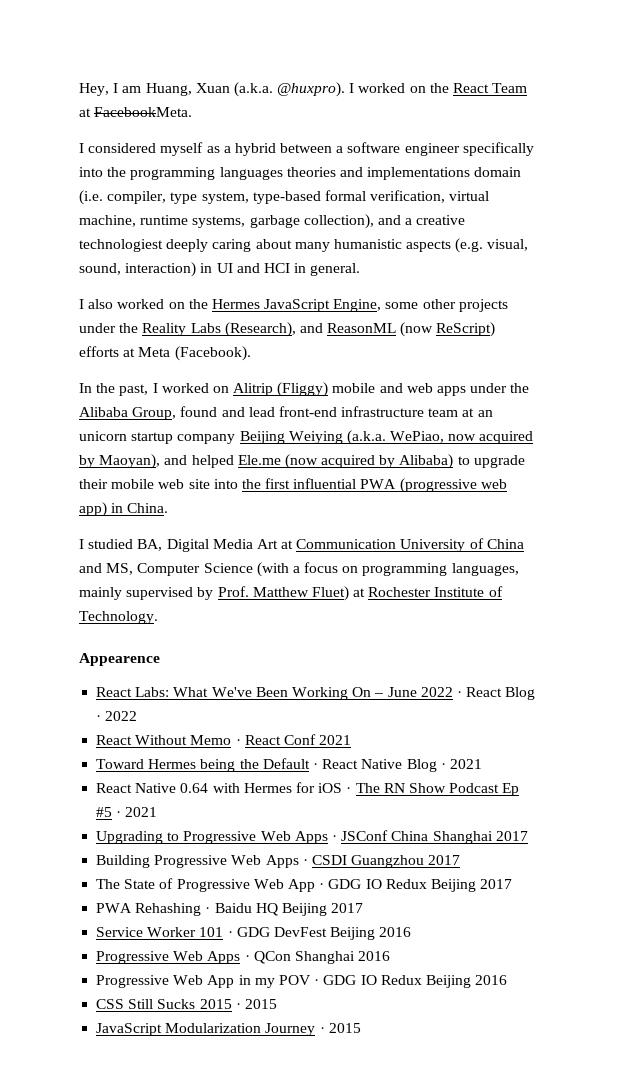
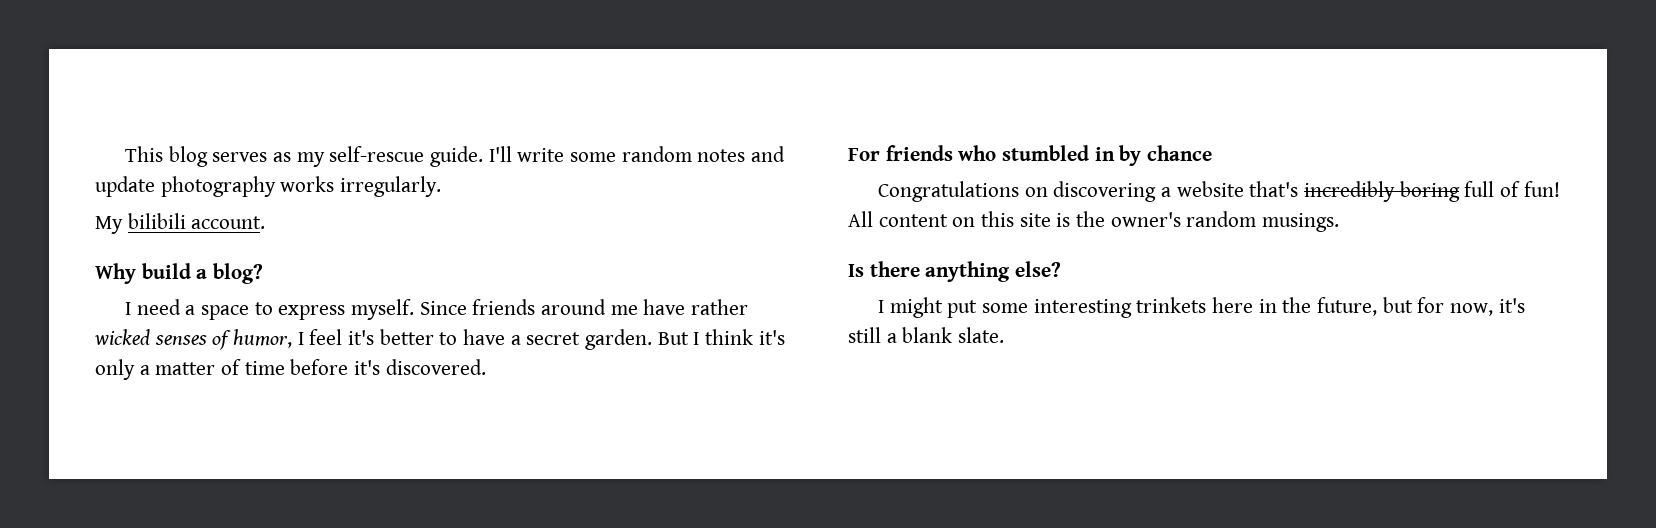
[79,82,528,97] [79,107,193,117] [79,142,534,156] [79,167,522,180] [79,190,490,205] [79,214,466,229] [79,238,529,253] [79,262,361,277] [79,299,508,312] [79,322,496,337] [79,346,251,361] [79,382,530,397] [79,406,493,420] [79,430,534,445] [79,454,525,469] [79,478,507,493] [79,502,169,517] [79,538,524,552] [79,562,519,577] [79,586,503,601] [79,611,158,624] [79,653,160,666] [96,687,536,700] [96,711,138,721] [96,734,352,745] [96,758,482,772] [96,782,520,796] [96,807,158,817] [96,830,528,844] [96,855,461,868] [96,878,513,892] [96,903,364,916] [96,927,412,940] [96,951,391,964] [96,975,508,988] [96,999,277,1009] [96,1023,361,1036] Hey, I am Huang, Xuan (a.k.a. @huxpro). I worked on the React Team at FacebookMeta. // I considered myself as a hybrid between a software engineer specifically into the programming languages theories and implementations domain (i.e. compiler, type system, type-based formal verification, virtual machine, runtime systems, garbage collection), and a creative technologiest deeply caring about many humanistic aspects (e.g. visual, sound, interaction) in UI and HCI in general. // I also worked on the Hermes JavaScript Engine, some other projects under the Reality Labs (Research), and ReasonML (now ReScript) efforts at Meta (Facebook). // In the past, I worked on Alitrip (Fliggy) mobile and web apps under the Alibaba Group, found and lead front-end infrastructure team at an unicorn startup company Beijing Weiying (a.k.a. WePiao, now acquired by Maoyan), and helped Ele.me (now acquired by Alibaba) to upgrade their mobile web site into the first influential PWA (progressive web app) in China. // I studied BA, Digital Media Art at Communication University of China and MS, Computer Science (with a focus on programming languages, mainly supervised by Prof. Matthew Fluet) at Rochester Institute of Technology. // Appearence // React Labs: What We've Been Working On – June 2022 · React Blog · 2022 // React Without Memo · React Conf 2021 // Toward Hermes being the Default · React Native Blog · 2021 // React Native 0.64 with Hermes for iOS · The RN Show Podcast Ep #5 · 2021 // Upgrading to Progressive Web Apps · JSConf China Shanghai 2017 // Building Progressive Web Apps · CSDI Guangzhou 2017 // The State of Progressive Web App · GDG IO Redux Beijing 2017 // PWA Rehashing · Baidu HQ Beijing 2017 // Service Worker 101 · GDG DevFest Beijing 2016 // Progressive Web Apps · QCon Shanghai 2016 // Progressive Web App in my POV · GDG IO Redux Beijing 2016 // CSS Still Sucks 2015 · 2015 // JavaScript Modularization Journey · 2015 -> [125,146,786,167] [95,176,442,197] [95,213,266,234] [95,263,264,284] [125,299,749,320] [94,329,785,350] [95,359,486,380] [848,145,1213,166] [878,181,1560,202] [848,211,1340,232] [848,261,1062,282] [878,297,1525,318] [848,327,1005,343] This blog serves as my self-rescue guide. I'll write some random notes and update photography works irregularly. // My bilibili account. // Why build a blog? // I need a space to express myself. Since friends around me have rather wicked senses of humor, I feel it's better to have a secret garden. But I think it's only a matter of time before it's discovered. // For friends who stumbled in by chance // Congratulations on discovering a website that's incredibly boring full of fun! All content on this site is the owner's random musings. // Is there anything else? // I might put some interesting trinkets here in the future, but for now, it's still a blank slate.

